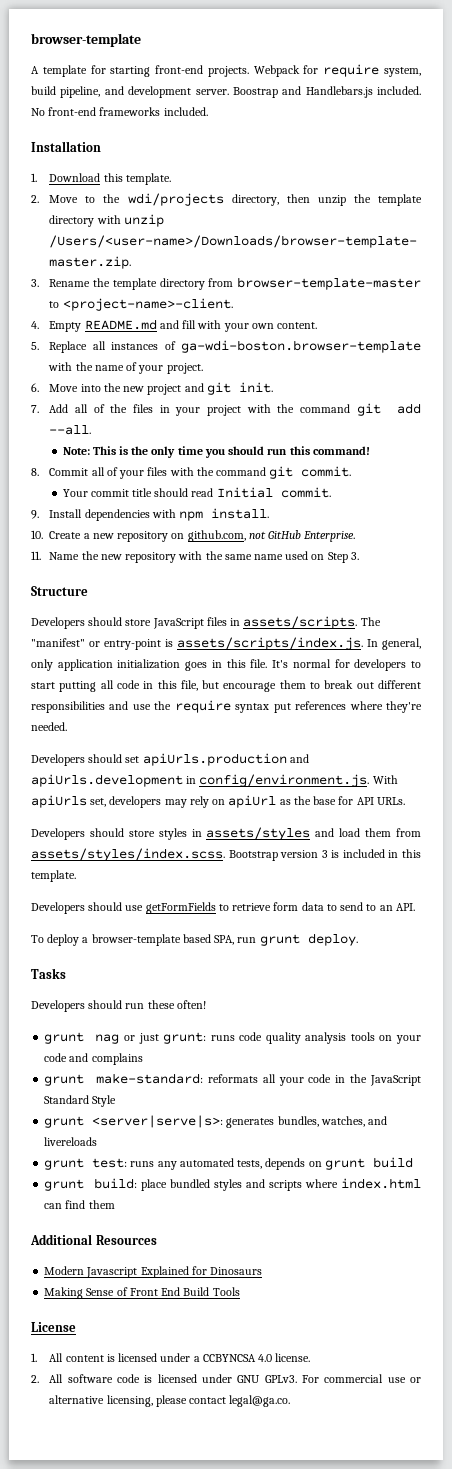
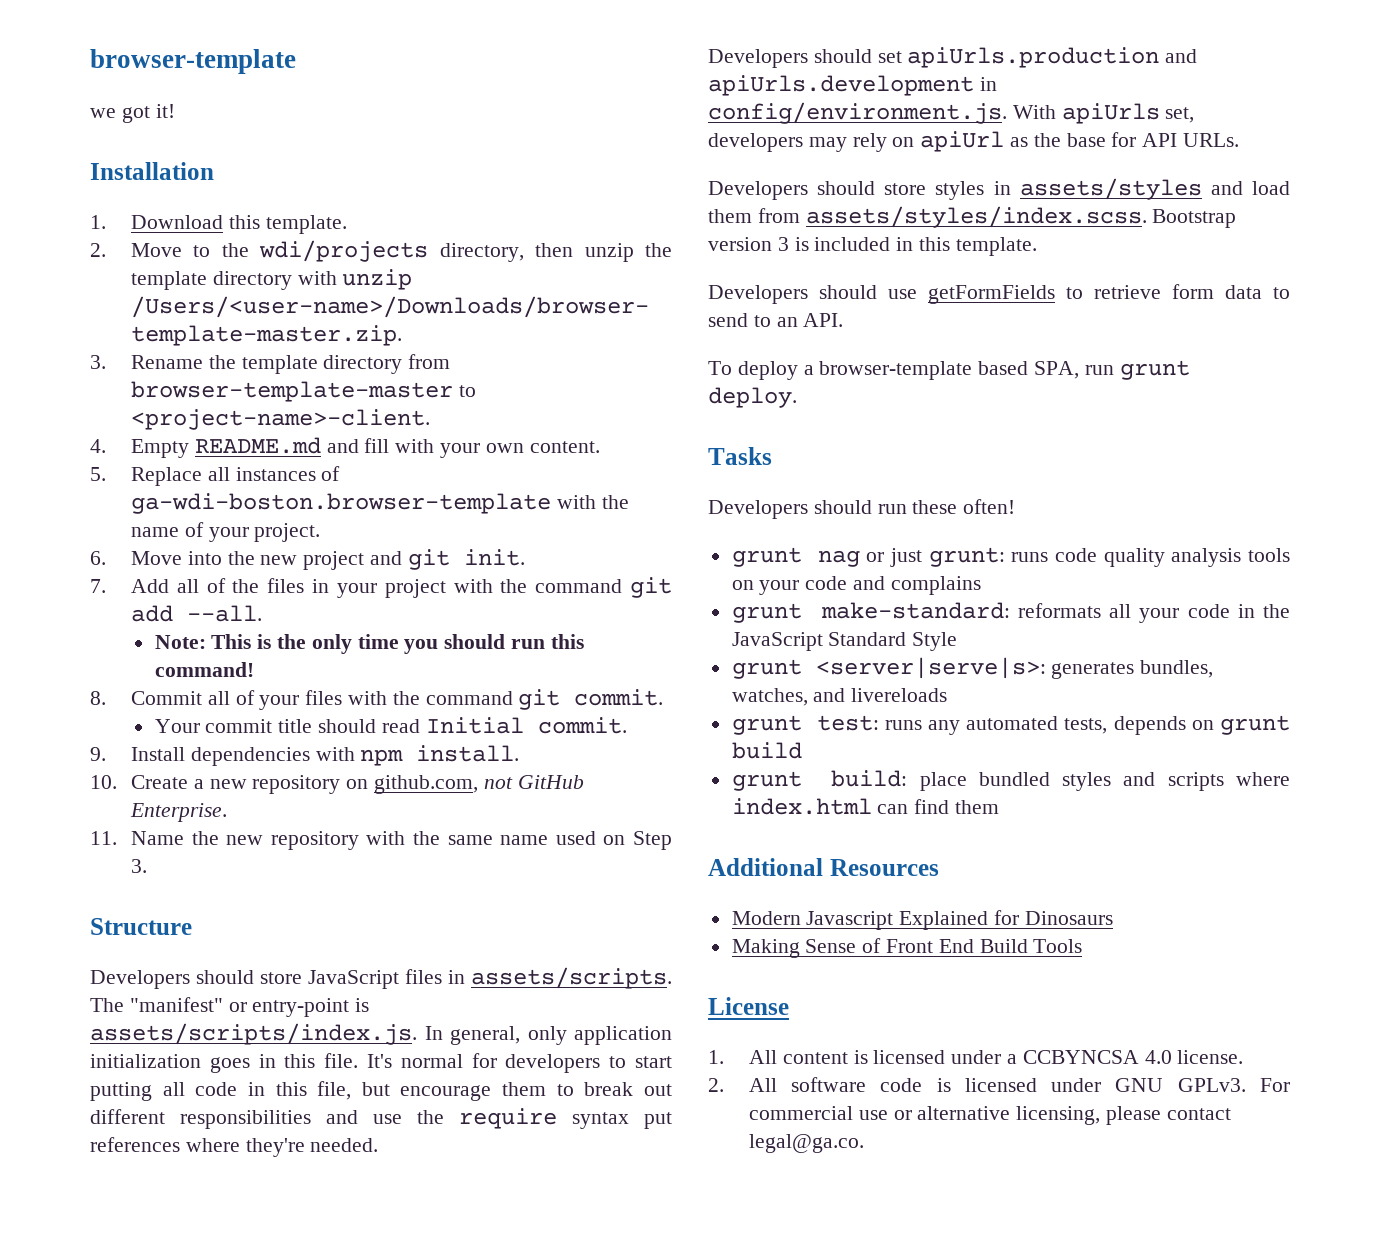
[31,64,421,77] [31,86,421,98] [31,107,208,116] A template for starting front-end projects. Webpack for require system, build pipeline, and development server. Boostrap and Handlebars.js included. No front-end frameworks included. -> [90,104,175,123] we got it!

